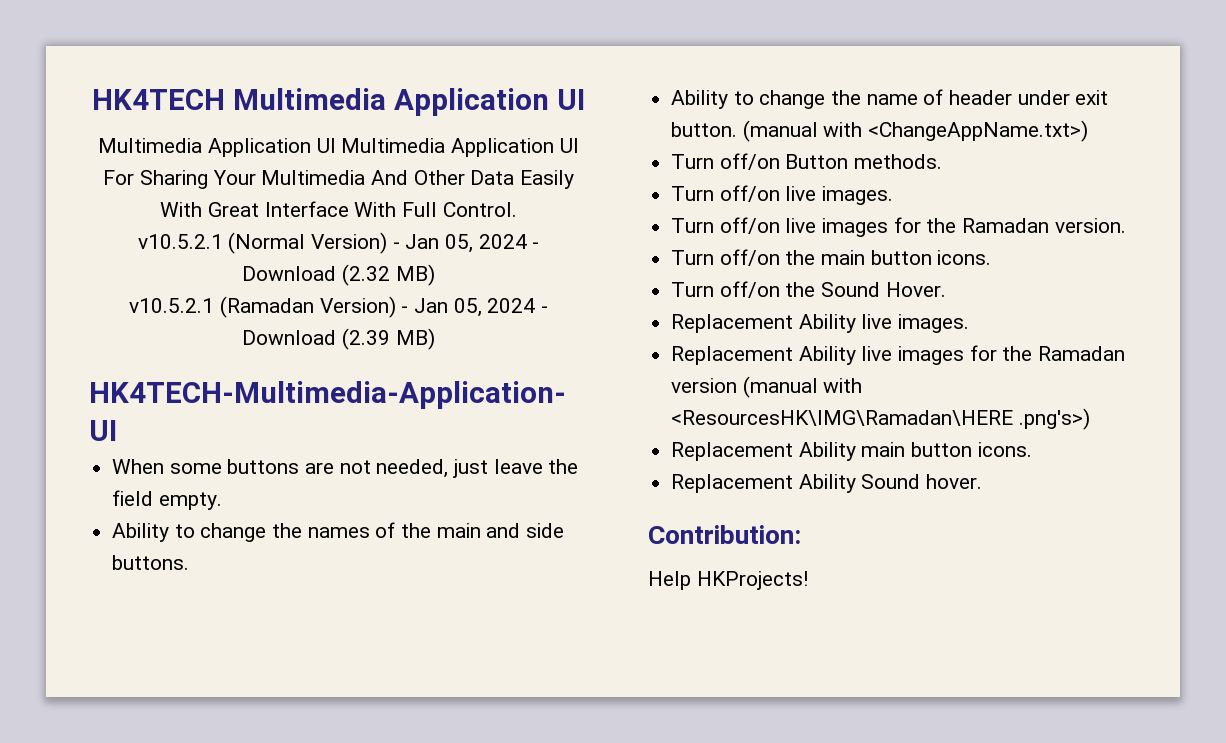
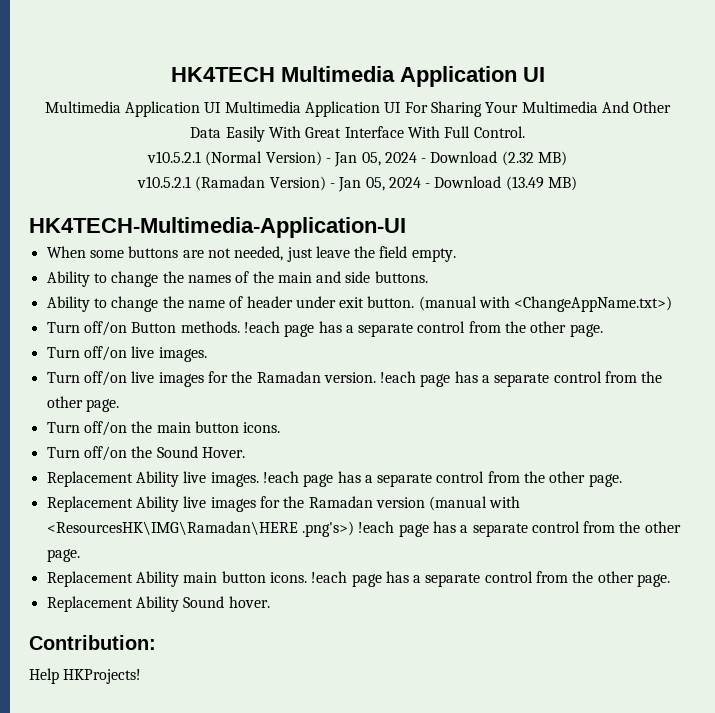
[342,328,390,350] (2.39 -> [505,176,544,191] (13.49
(943, 161) none -> [243,321,603,337] !each page has a separate control from the other page.
(1126, 225) none -> [380,371,663,387] [46,396,119,412] !each page has a separate control from the other page.
(970, 323) none -> [262,471,622,487] !each page has a separate control from the other page.
(1090, 419) none -> [358,521,681,537] [46,549,80,562] !each page has a separate control from the other page.
(1032, 449) none -> [311,571,671,587] !each page has a separate control from the other page.

